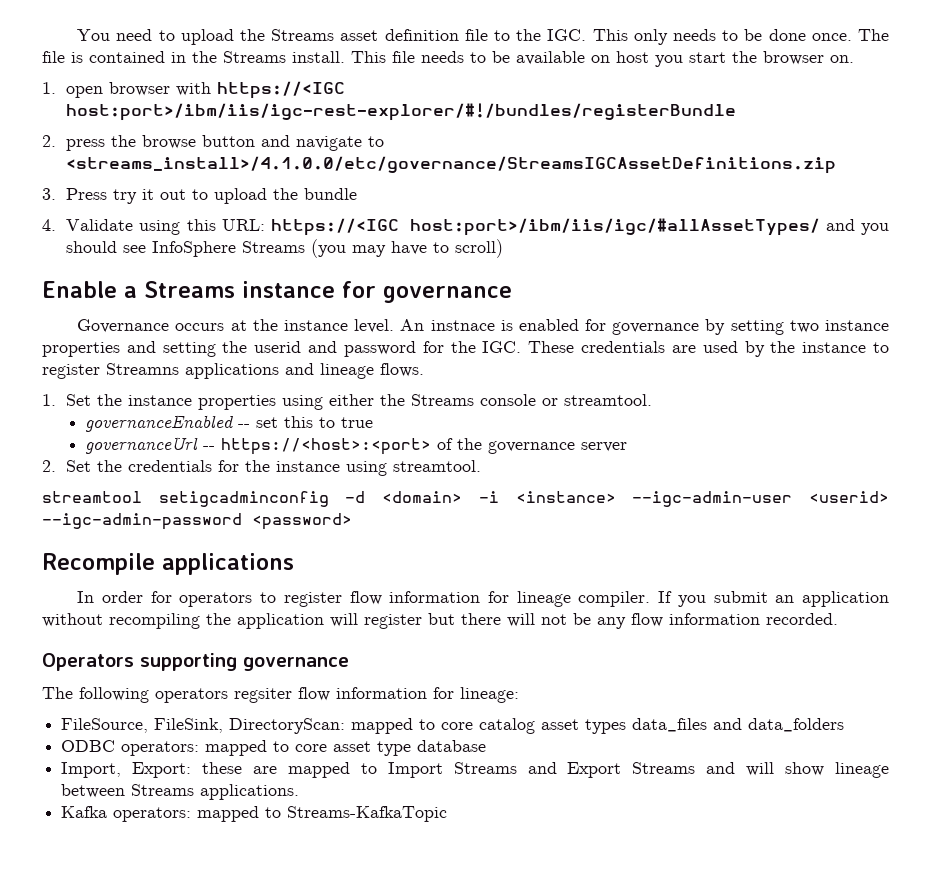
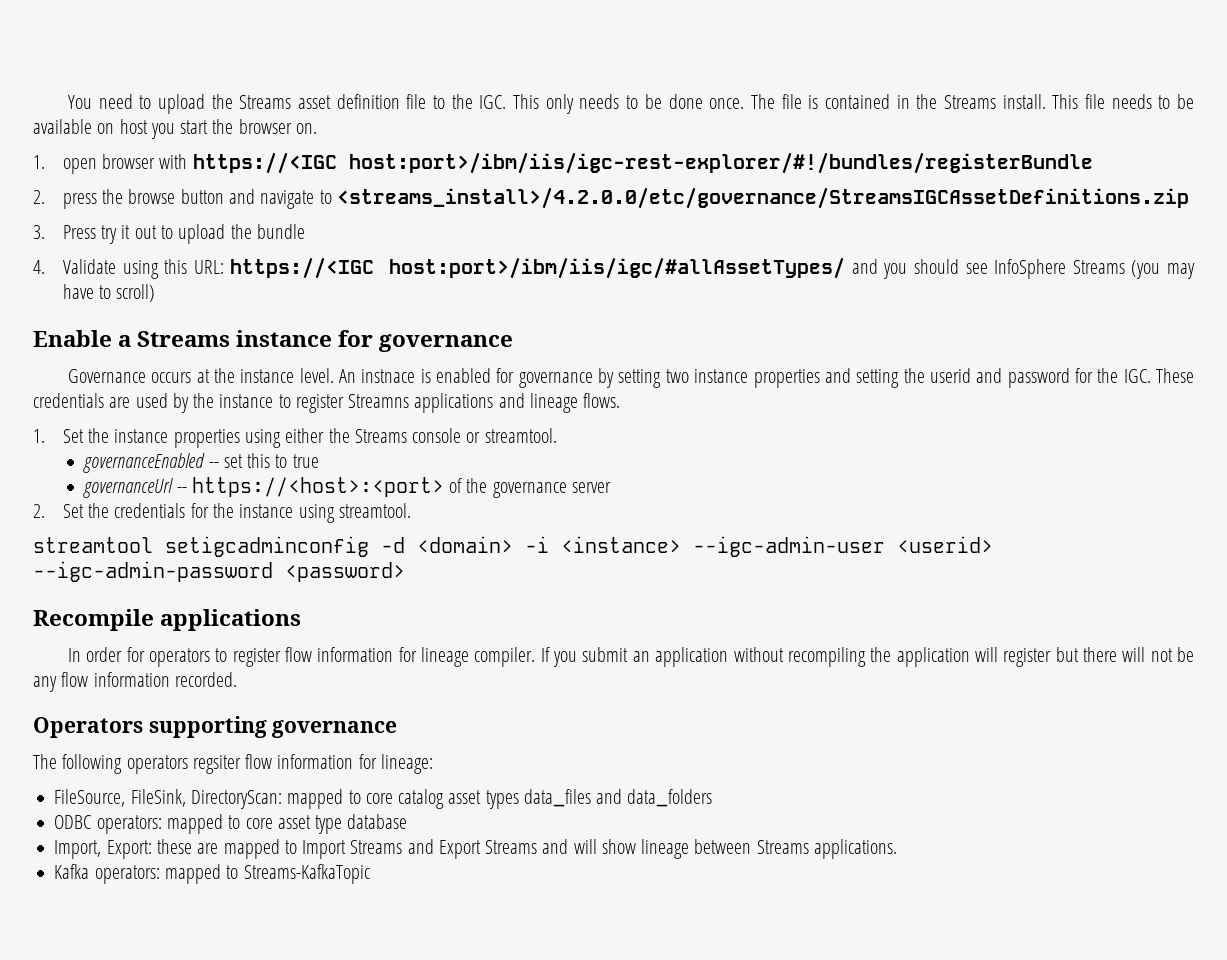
[66,156,837,174] <streams_install>/4.1.0.0/etc/governance/StreamsIGCAssetDefinitions.zip -> [336,187,1189,209] <streams_install>/4.2.0.0/etc/governance/StreamsIGCAssetDefinitions.zip

